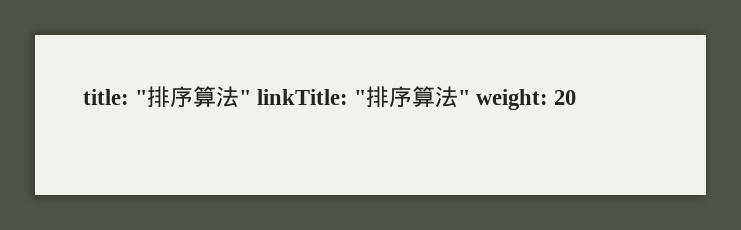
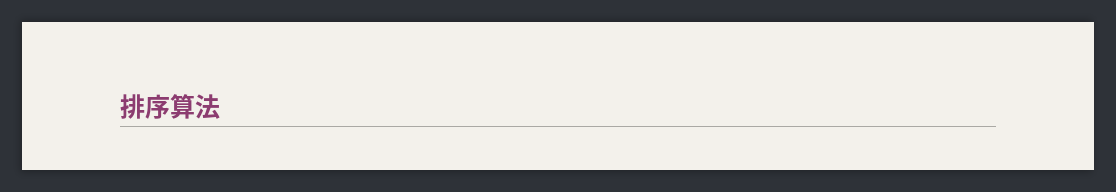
[83,86,577,110] title: "排序算法" linkTitle: "排序算法" weight: 20 -> [120,94,220,119] 排序算法

